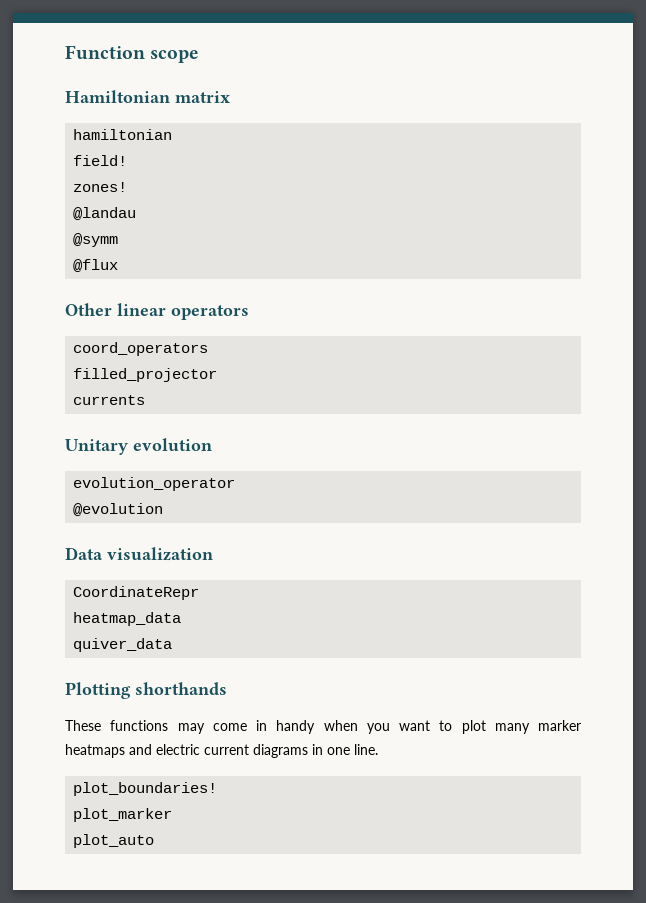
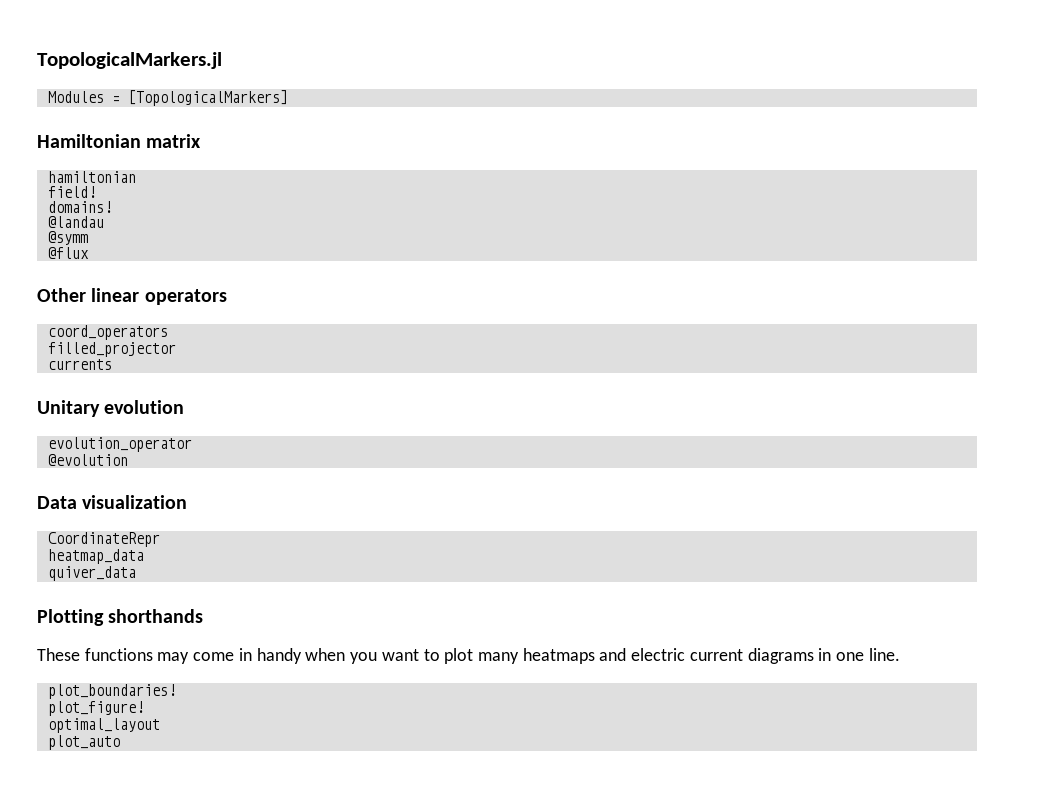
[65,45,200,63] Function scope -> [37,52,222,69] [47,90,288,106] TopologicalMarkers.jl // Modules = [TopologicalMarkers]
[73,182,128,192] zones! -> [47,201,112,213] domains!
[538,720,581,731] marker -> (519, 658) none
[73,808,173,822] plot_marker -> [47,701,144,716] [47,718,160,733] plot_figure! // optimal_layout

